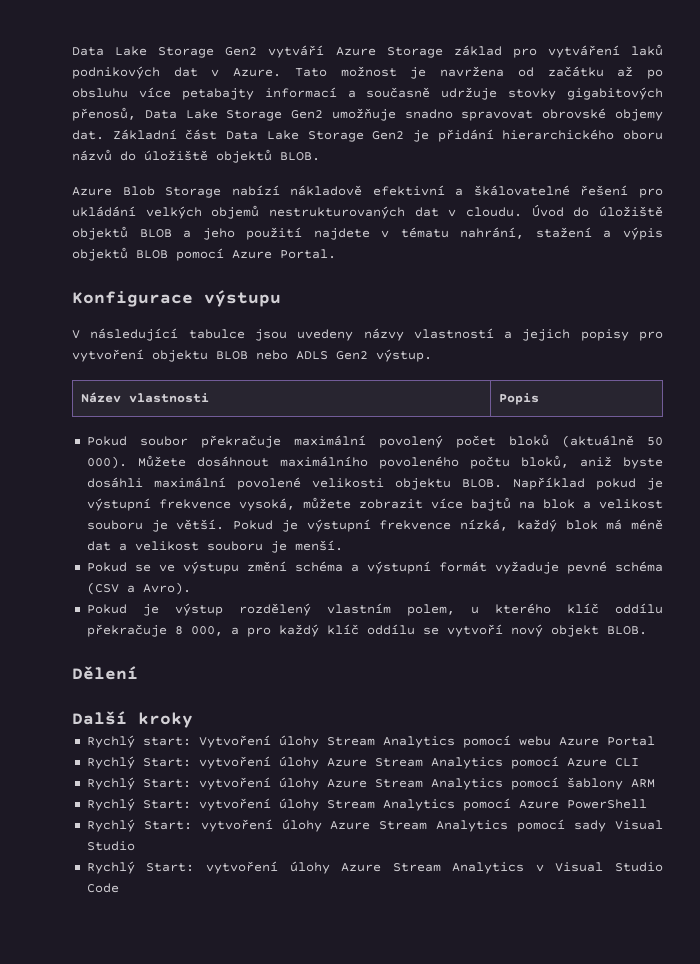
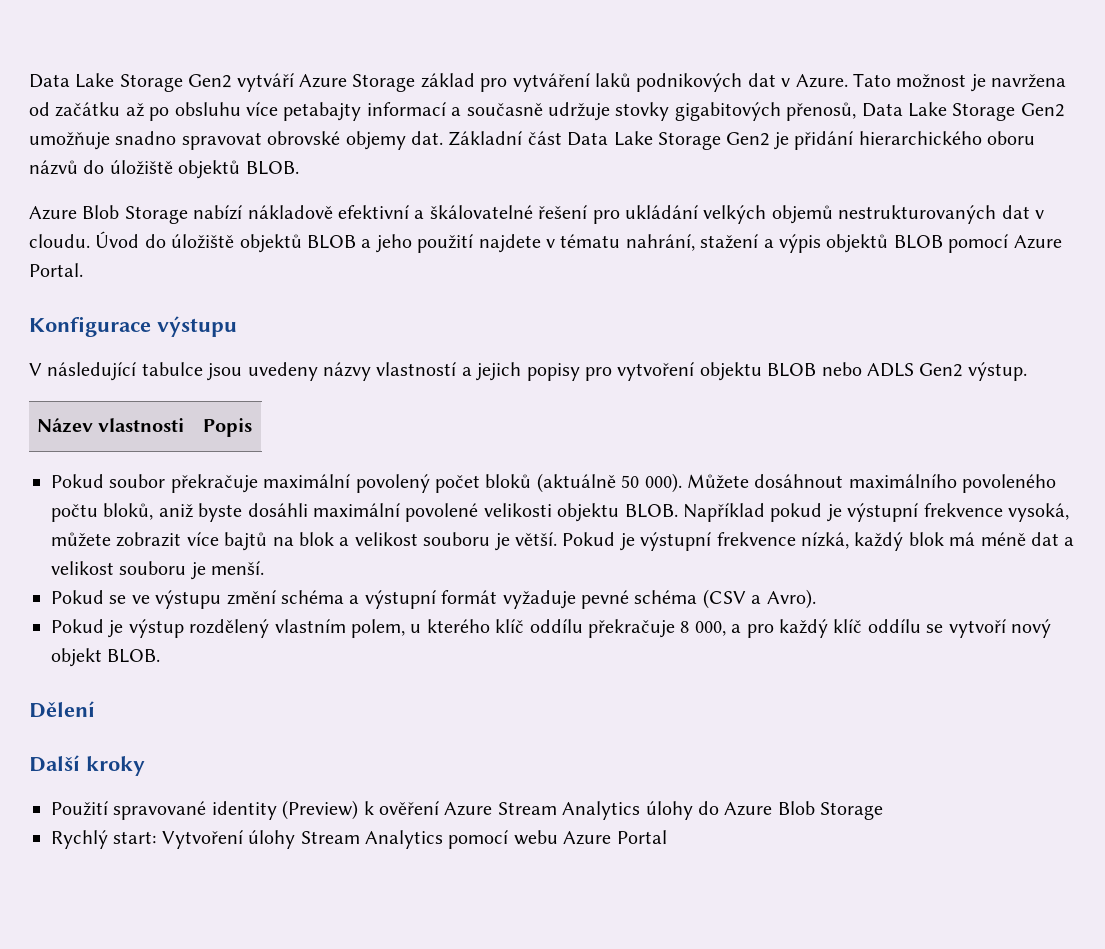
(193, 720) none -> [51,800,884,820] // Použití spravované identity (Preview) k ověření Azure Stream Analytics úlohy do Azure Blob Storage
[86,756,639,769] [86,777,655,790] [86,798,647,811] [86,819,663,832] [86,841,135,851] [86,861,663,874] [86,883,119,893] // Rychlý Start: vytvoření úlohy Azure Stream Analytics pomocí Azure CLI // Rychlý Start: vytvoření úlohy Azure Stream Analytics pomocí šablony ARM // Rychlý Start: vytvoření úlohy Stream Analytics pomocí Azure PowerShell // Rychlý Start: vytvoření úlohy Azure Stream Analytics pomocí sady Visual Studio // Rychlý Start: vytvoření úlohy Azure Stream Analytics v Visual Studio Code -> (667, 837) none

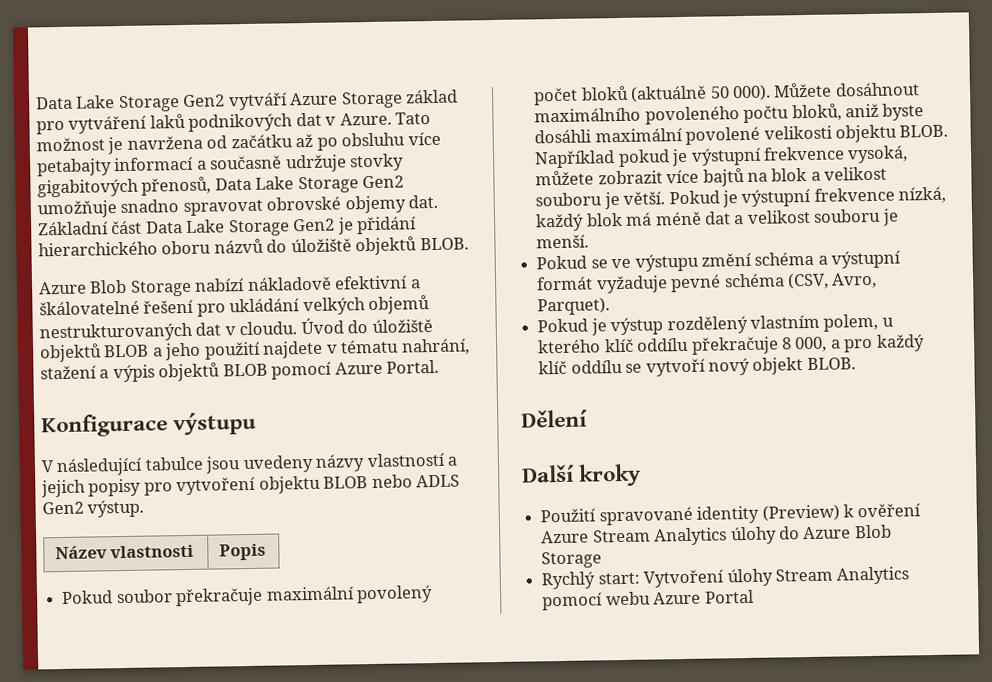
[702,589,816,609] (CSV a Avro). -> [786,272,878,290] [537,297,611,316] (CSV, Avro, Parquet).

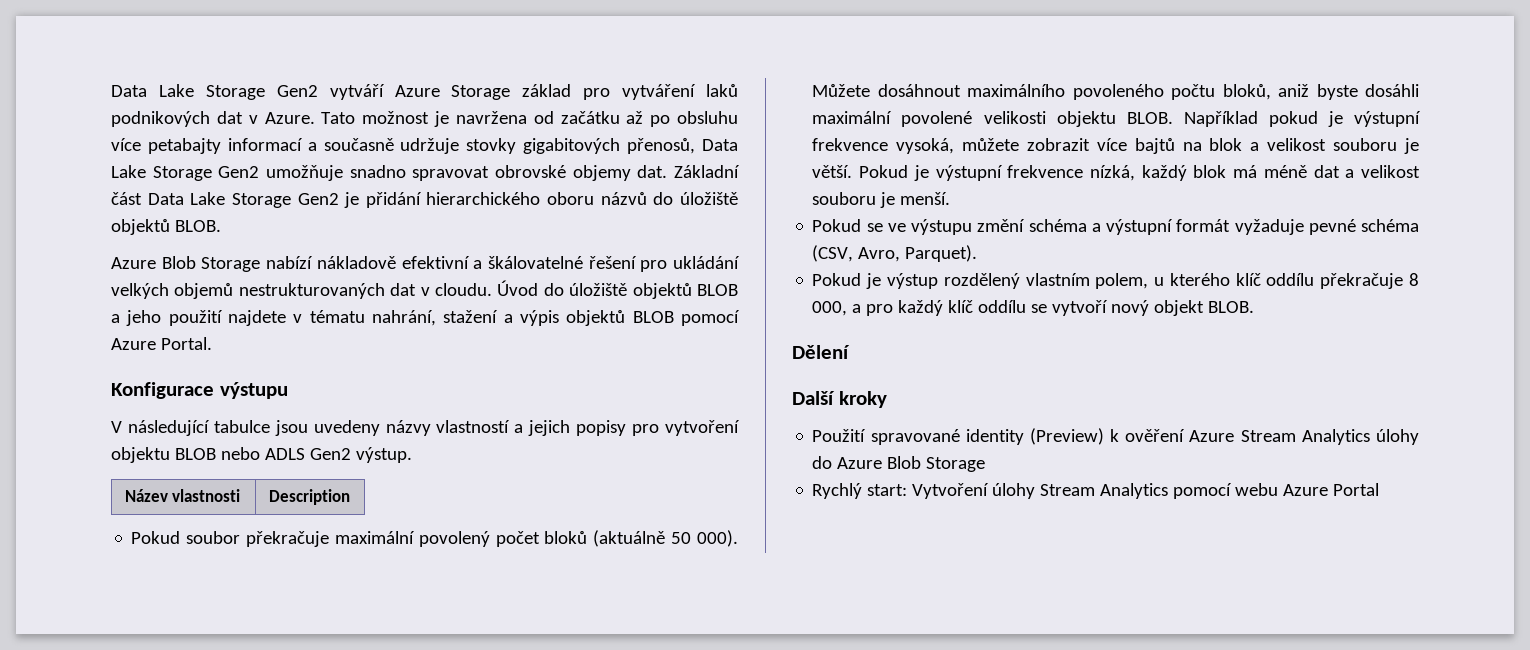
[218,543,266,561] Popis -> [268,489,350,505] Description

